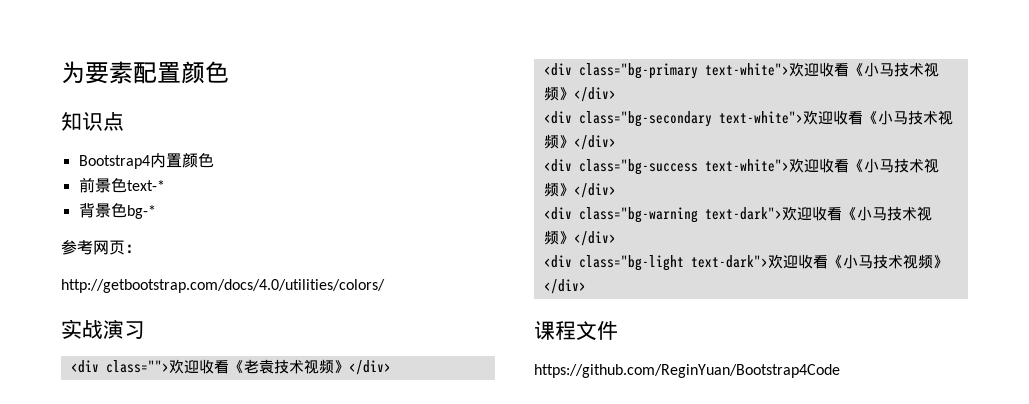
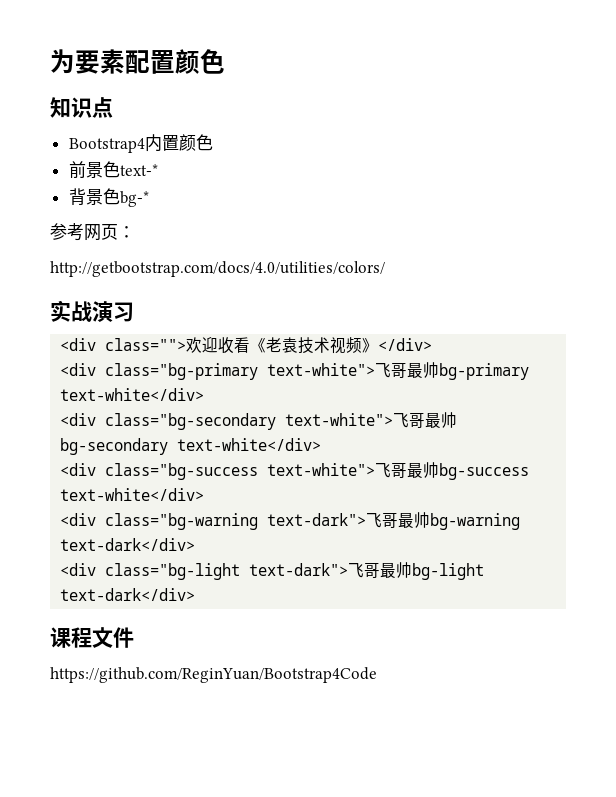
[788,62,939,77] [543,86,616,102] [543,110,953,127] [543,134,616,150] [543,158,939,175] [543,182,616,198] [543,206,932,223] [543,230,616,246] [543,254,948,271] [543,279,586,294] 欢迎收看《小马技术视频》</div> // <div class="bg-secondary text-white">欢迎收看《小马技术视频》</div> // <div class="bg-success text-white">欢迎收看《小马技术视频》</div> // <div class="bg-warning text-dark">欢迎收看《小马技术视频》</div> // <div class="bg-light text-dark">欢迎收看《小马技术视频》</div> -> [375,362,530,380] [60,388,205,401] [60,412,458,430] [60,438,322,455] [60,462,530,480] [60,488,205,501] [60,512,521,530] [60,538,196,551] [60,562,485,580] [60,588,196,601] 飞哥最帅bg-primary text-white</div> // <div class="bg-secondary text-white">飞哥最帅bg-secondary text-white</div> // <div class="bg-success text-white">飞哥最帅bg-success text-white</div> // <div class="bg-warning text-dark">飞哥最帅bg-warning text-dark</div> // <div class="bg-light text-dark">飞哥最帅bg-light text-dark</div>

